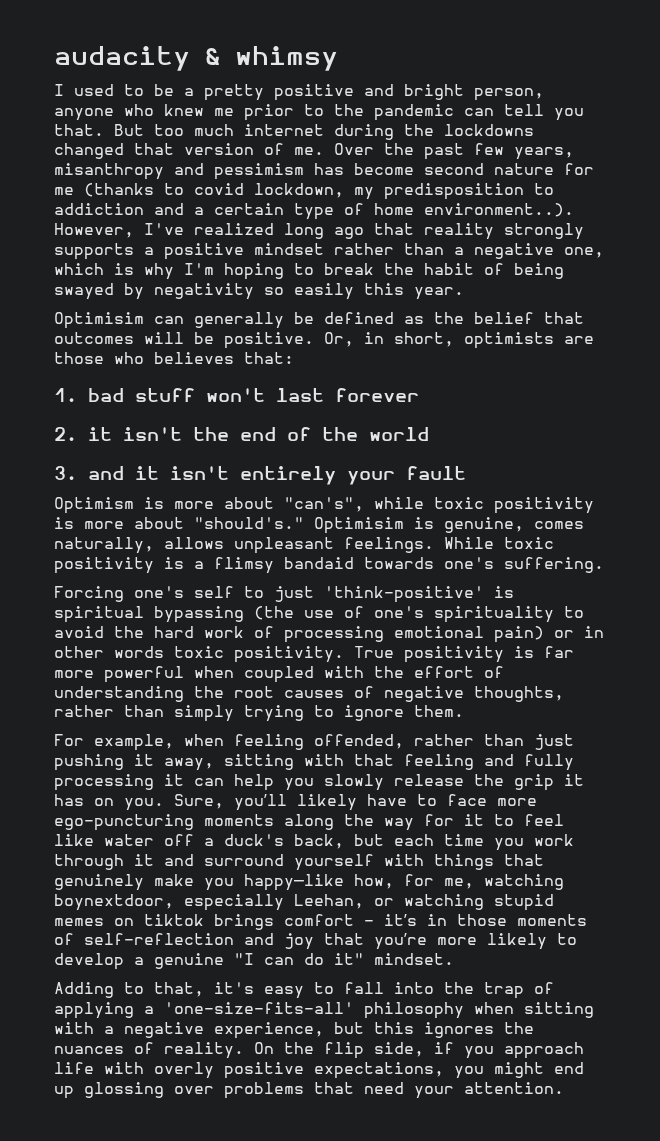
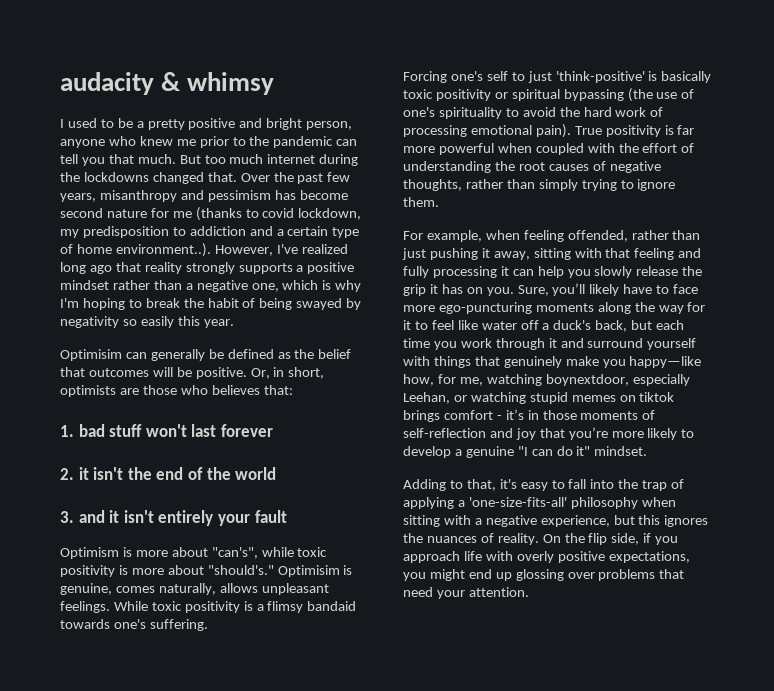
[54,124,104,136] that. -> [108,154,176,164] that much.
[134,143,324,155] that version of me. -> [207,172,237,182] that.
(514, 592) none -> [661,71,712,83] [403,89,508,101] basically toxic positivity or
[494,626,604,643] [54,646,344,663] pain) or in other words toxic positivity. -> [535,124,571,138] pain).

